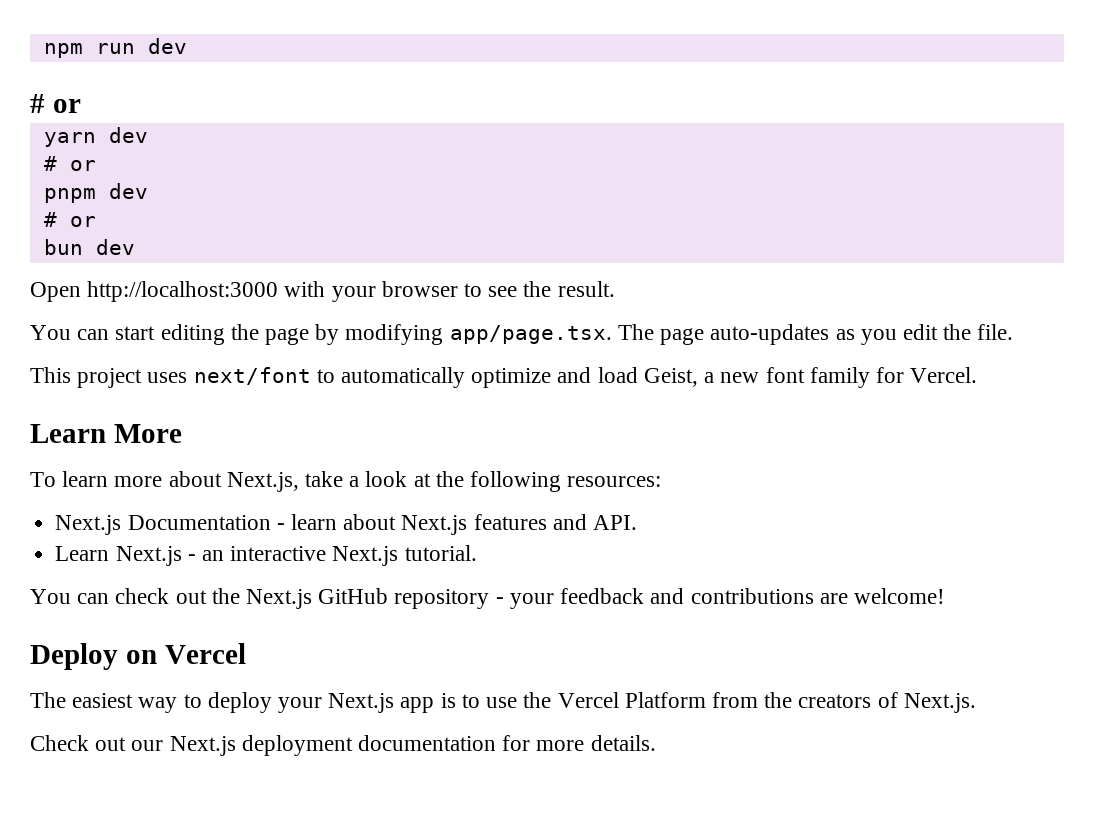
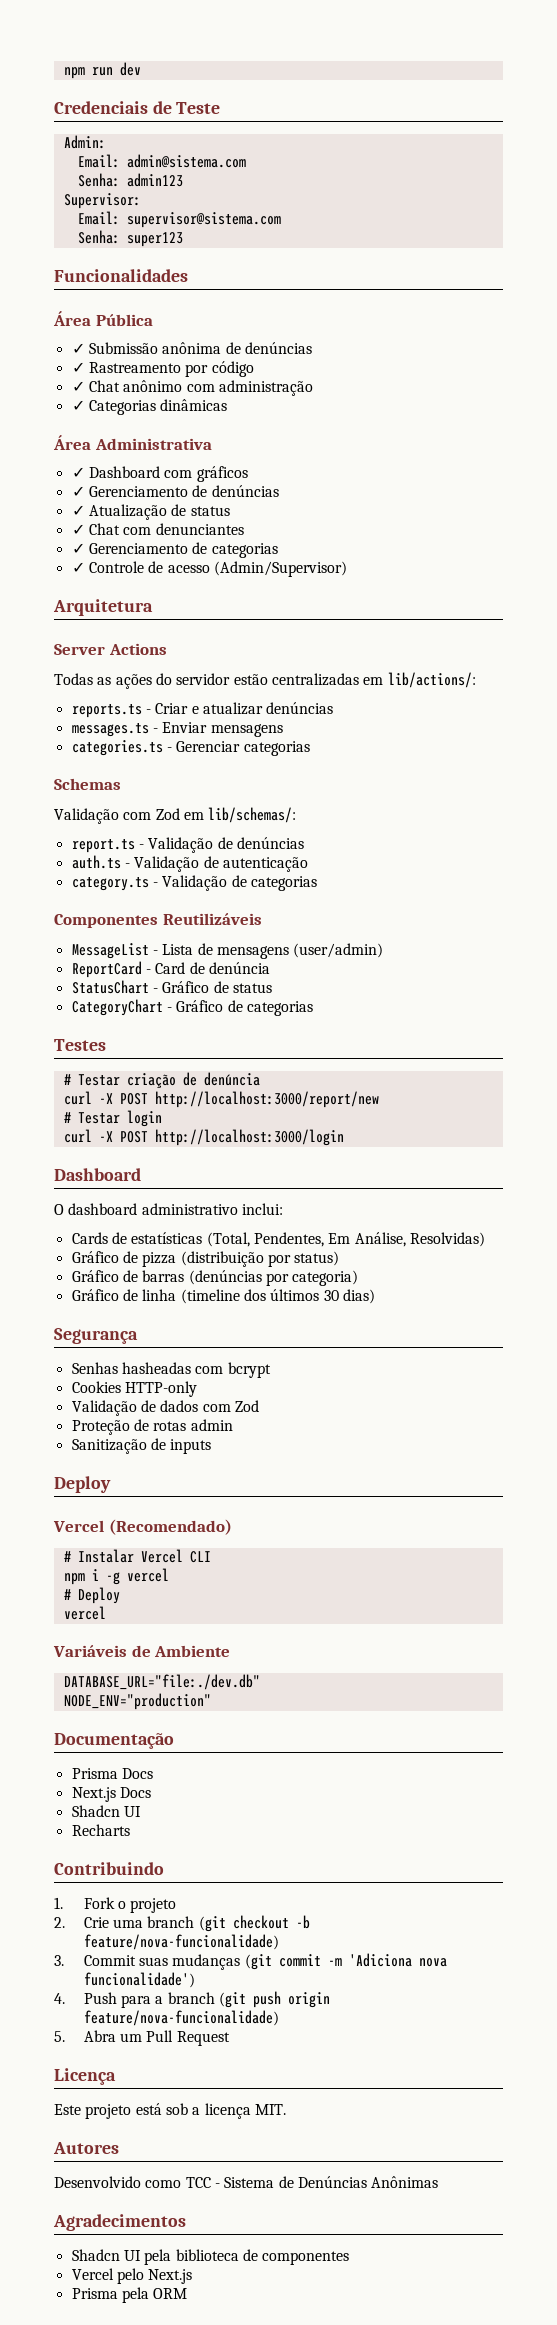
[30,94,81,113] [43,127,148,147] [43,156,96,171] [43,183,148,203] [43,212,96,227] [43,239,135,255] [30,281,615,302] [30,324,1014,345] [30,367,978,388] [30,424,182,443] [30,471,662,492] [55,514,637,535] [55,545,477,566] [30,588,945,609] [30,643,246,670] [30,692,976,713] [30,735,656,756] # or // yarn dev // # or // pnpm dev // # or // bun dev // Open http://localhost:3000 with your browser to see the result. // You can start editing the page by modifying app/page.tsx. The page auto-updates as you edit the file. // This project uses next/font to automatically optimize and load Geist, a new font family for Vercel. // Learn More // To learn more about Next.js, take a look at the following resources: // Next.js Documentation - learn about Next.js features and API. // Learn Next.js - an interactive Next.js tutorial. // You can check out the Next.js GitHub repository - your feedback and contributions are welcome! // Deploy on Vercel // The easiest way to deploy your Next.js app is to use the Vercel Platform from the creators of Next.js. // Check out our Next.js deployment documentation for more details. -> [54,101,221,114] [63,135,106,149] [77,154,246,168] [77,173,183,187] [63,193,141,209] [77,211,281,228] [77,230,183,247] [54,269,188,282] [53,311,153,326] [71,342,312,354] [71,361,254,377] [71,380,313,396] [71,399,228,415] [53,435,212,450] [71,466,248,482] [71,485,279,497] [71,504,230,520] [71,523,244,535] [71,542,278,558] [71,561,347,577] [53,599,153,616] [54,643,167,655] [54,672,476,689] [71,702,334,718] [71,722,283,737] [71,740,310,756] [54,778,121,790] [54,807,297,824] [71,837,304,853] [71,855,308,872] [71,875,317,891] [54,913,262,928] [71,943,384,959] [71,961,270,978] [71,980,272,994] [71,999,313,1016] [54,1039,106,1051] [63,1072,260,1089] [63,1091,379,1108] [63,1110,162,1127] [63,1129,344,1146] [54,1168,141,1181] [54,1203,283,1215] [71,1232,485,1247] [71,1251,340,1267] [71,1270,359,1286] [71,1289,375,1304] [54,1328,138,1344] [71,1362,271,1378] [71,1381,197,1397] [71,1400,259,1416] [71,1419,233,1435] [71,1438,212,1454] [54,1476,111,1493] [53,1519,232,1535] [63,1549,211,1563] [63,1568,169,1585] [63,1587,120,1604] [63,1606,106,1620] [53,1645,231,1657] [63,1674,260,1690] [63,1693,211,1710] [54,1733,174,1749] [71,1768,153,1779] [71,1787,151,1802] [71,1805,141,1817] [71,1824,130,1836] [54,1862,164,1875] [54,1897,177,1913] [54,1915,310,1932] [83,1934,279,1950] [54,1953,447,1970] [83,1972,195,1988] [54,1991,330,2008] [83,2010,279,2026] [54,2030,230,2046] [54,2068,116,2085] [54,2103,286,2119] [53,2142,119,2154] [54,2176,439,2188] [53,2214,186,2231] [71,2249,350,2265] [71,2268,193,2284] [71,2287,188,2303] Credenciais de Teste // Admin: // Email: admin@sistema.com // Senha: admin123 // Supervisor: // Email: supervisor@sistema.com // Senha: super123 // Funcionalidades // Área Pública // ✓ Submissão anônima de denúncias // ✓ Rastreamento por código // ✓ Chat anônimo com administração // ✓ Categorias dinâmicas // Área Administrativa // ✓ Dashboard com gráficos // ✓ Gerenciamento de denúncias // ✓ Atualização de status // ✓ Chat com denunciantes // ✓ Gerenciamento de categorias // ✓ Controle de acesso (Admin/Supervisor) // Arquitetura // Server Actions // Todas as ações do servidor estão centralizadas em lib/actions/: // reports.ts - Criar e atualizar denúncias // messages.ts - Enviar mensagens // categories.ts - Gerenciar categorias // Schemas // Validação com Zod em lib/schemas/: // report.ts - Validação de denúncias // auth.ts - Validação de autenticação // category.ts - Validação de categorias // Componentes Reutilizáveis // MessageList - Lista de mensagens (user/admin) // ReportCard - Card de denúncia // StatusChart - Gráfico de status // CategoryChart - Gráfico de categorias // Testes // # Testar criação de denúncia // curl -X POST http://localhost:3000/report/new // # Testar login // curl -X POST http://localhost:3000/login // Dashboard // O dashboard administrativo inclui: // Cards de estatísticas (Total, Pendentes, Em Análise, Resolvidas) // Gráfico de pizza (distribuição por status) // Gráfico de barras (denúncias por categoria) // Gráfico de linha (timeline dos últimos 30 dias) // Segurança // Senhas hasheadas com bcrypt // Cookies HTTP-only // Validação de dados com Zod // Proteção de rotas admin // Sanitização de inputs // Deploy // Vercel (Recomendado) // # Instalar Vercel CLI // npm i -g vercel // # Deploy // vercel // Variáveis de Ambiente // DATABASE_URL="file:./dev.db" // NODE_ENV="production" // Documentação // Prisma Docs // Next.js Docs // Shadcn UI // Recharts // Contribuindo // 1. Fork o projeto // 2. Crie uma branch (git checkout -b feature/nova-funcionalidade) // 3. Commit suas mudanças (git commit -m 'Adiciona nova funcionalidade') // 4. Push para a branch (git push origin feature/nova-funcionalidade) // 5. Abra um Pull Request // Licença // Este projeto está sob a licença MIT. // Autores // Desenvolvido como TCC - Sistema de Denúncias Anônimas // Agradecimentos // Shadcn UI pela biblioteca de componentes // Vercel pelo Next.js // Prisma pela ORM

